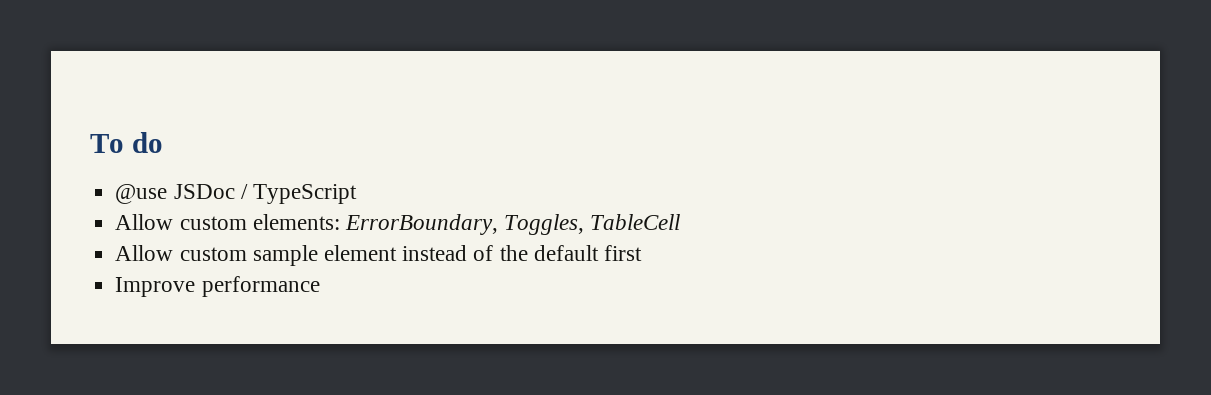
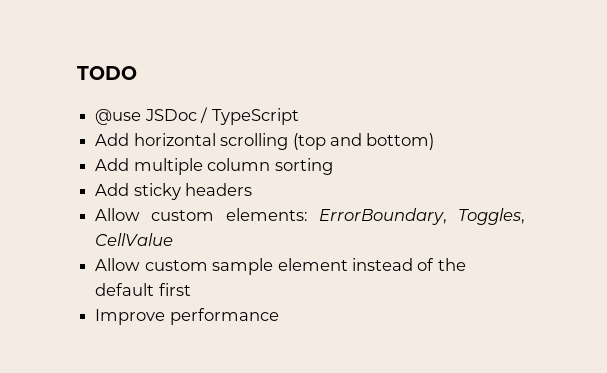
[90,132,163,153] To do -> [77,66,137,80] TODO
(357, 194) none -> [95,133,435,150] [95,158,333,175] [95,183,253,200] // Add horizontal scrolling (top and bottom) // Add multiple column sorting // Add sticky headers
[590,214,681,230] TableCell -> [95,233,174,246] CellValue

